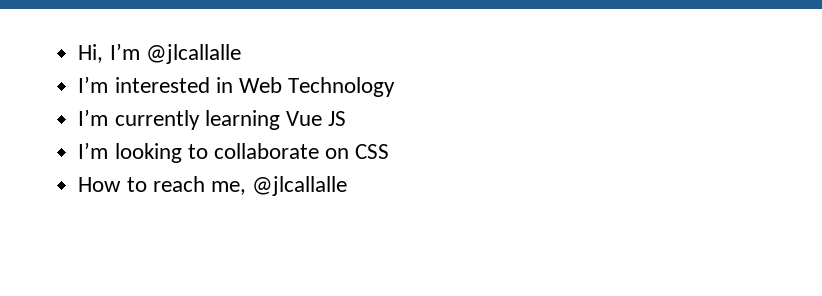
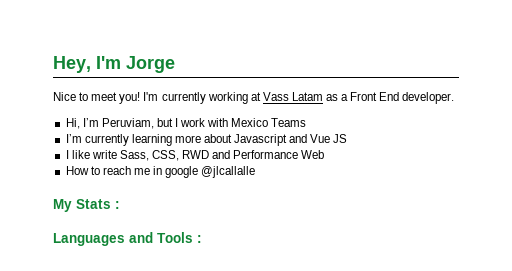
[78,43,241,64] [78,76,396,97] [78,109,347,130] [78,142,390,163] [78,176,348,196] Hi, I’m @jlcallalle // I’m interested in Web Technology // I’m currently learning Vue JS // I’m looking to collaborate on CSS // How to reach me, @jlcallalle -> [53,56,175,73] [53,92,455,104] [65,118,307,129] [65,134,348,146] [65,150,325,161] [65,166,256,178] [53,199,120,212] [53,232,202,246] Hey, I'm Jorge // Nice to meet you! I'm currently working at Vass Latam as a Front End developer. // Hi, I’m Peruviam, but I work with Mexico Teams // I’m currently learning more about Javascript and Vue JS // I like write Sass, CSS, RWD and Performance Web // How to reach me in google @jlcallalle // My Stats : // Languages and Tools :

